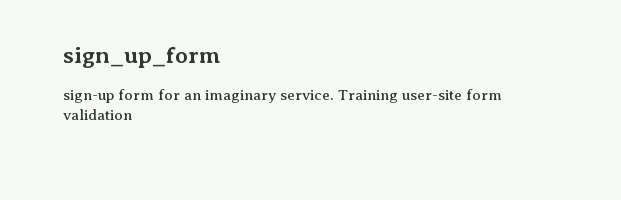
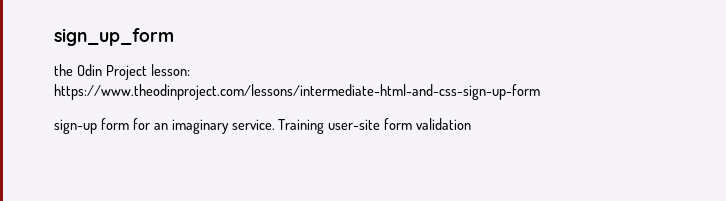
(221, 57) none -> [54,64,190,80] [54,84,540,100] // the Odin Project lesson: https://www.theodinproject.com/lessons/intermediate-html-and-css-sign-up-form

